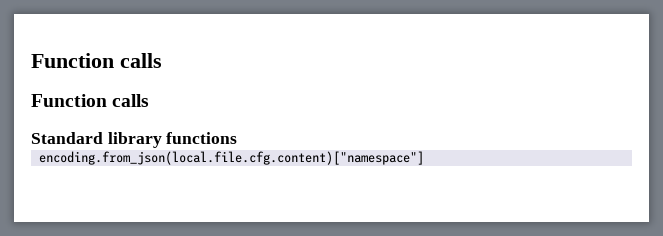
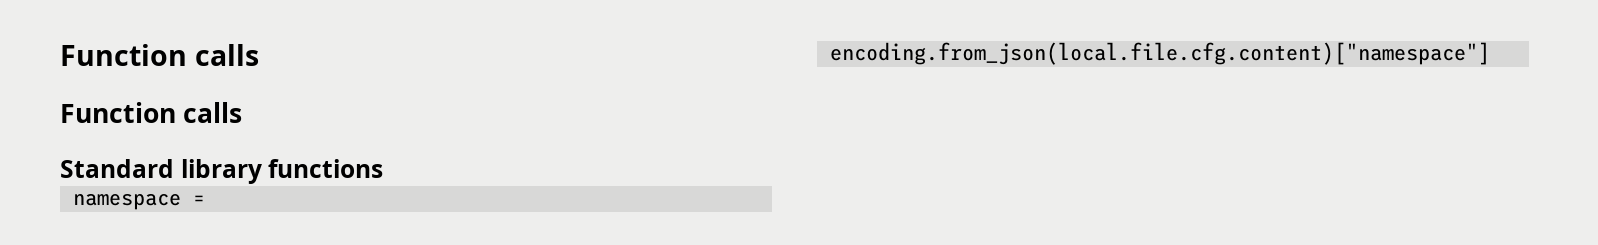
(238, 138) none -> [72,193,205,210] namespace =

